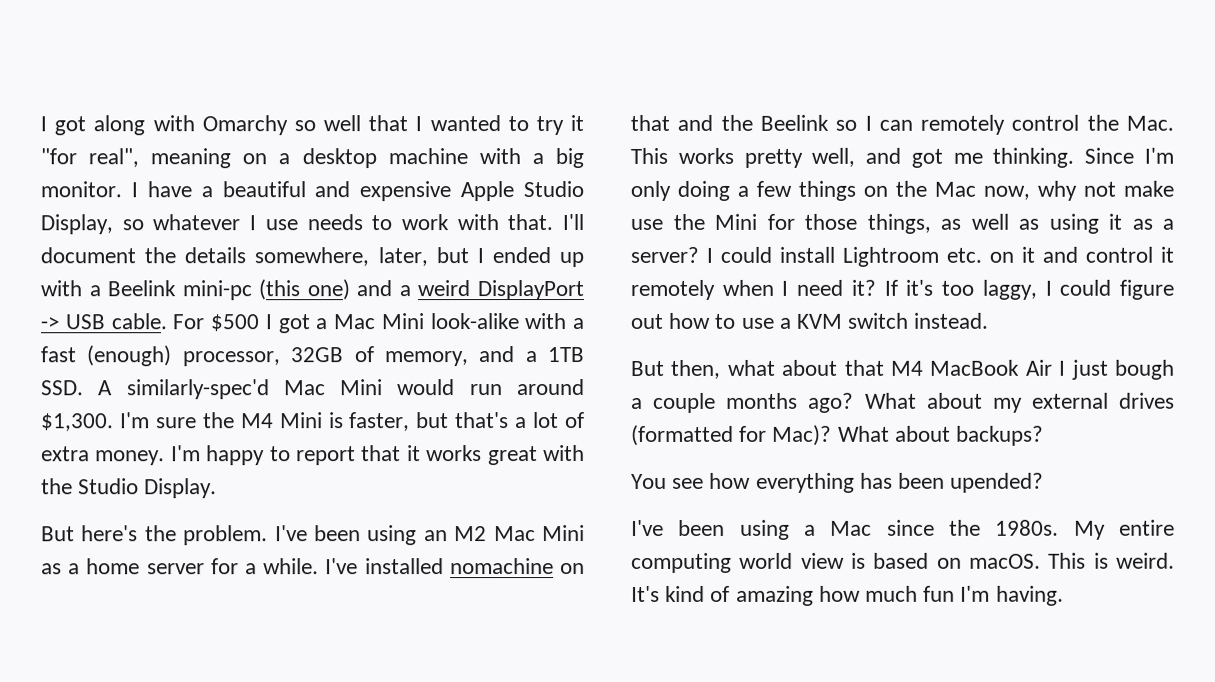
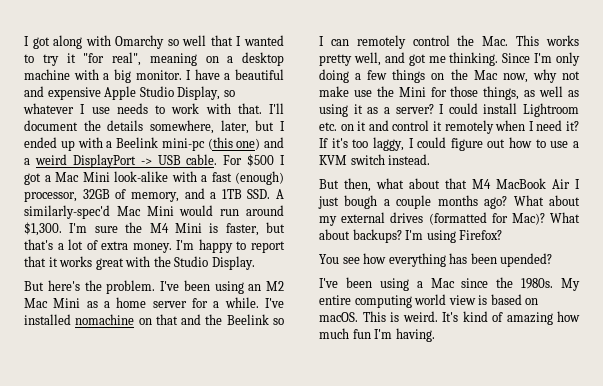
(1045, 435) none -> [405,230,503,243] I'm using Firefox?

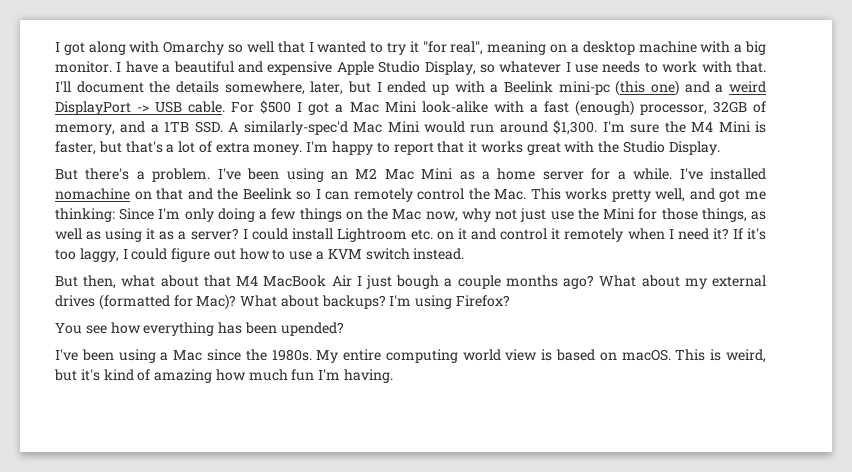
[47,280,102,291] here's the -> [85,168,145,180] there's a
[449,52,499,66] thinking. -> [55,208,115,222] thinking:
[319,86,349,97] make -> [520,208,547,222] just
[402,311,458,322] weird. It's -> [725,349,766,363] [54,369,100,381] weird, but it's

